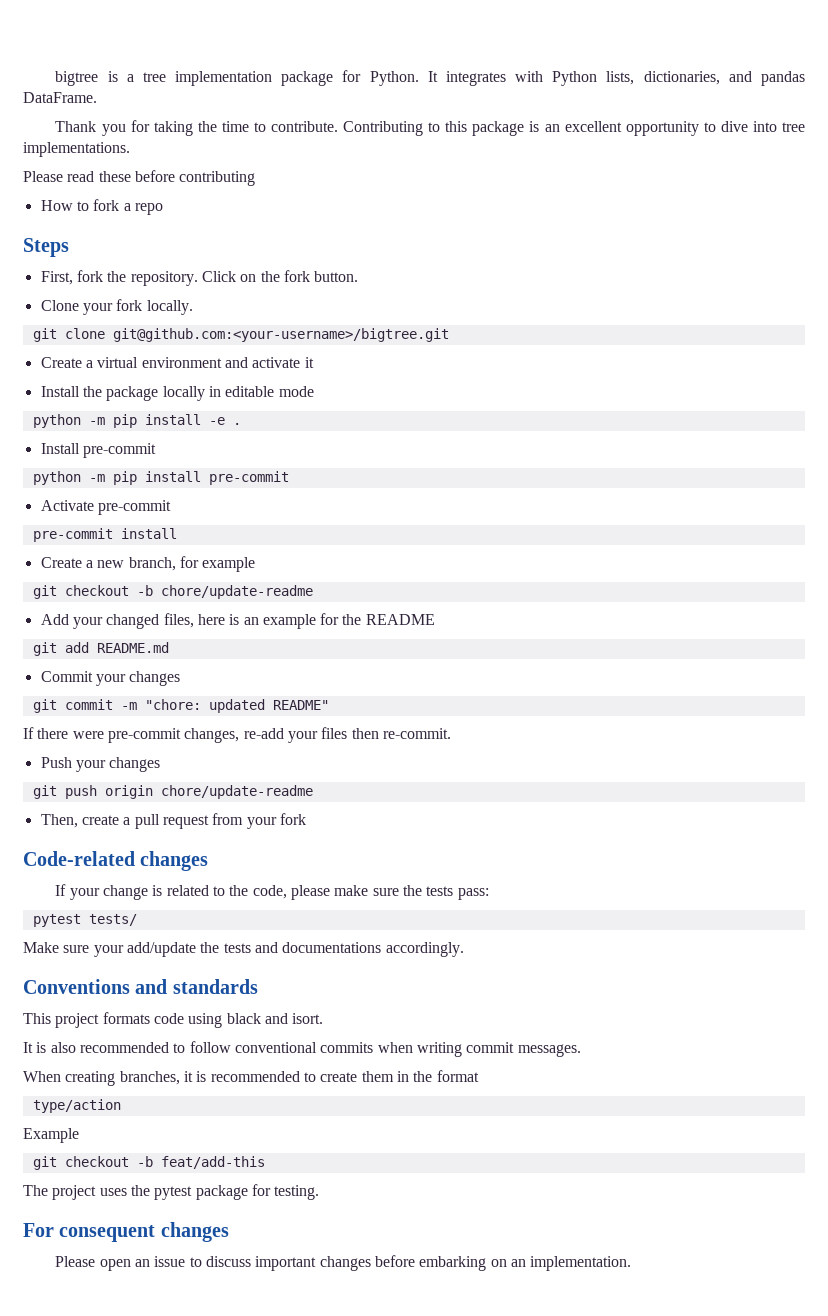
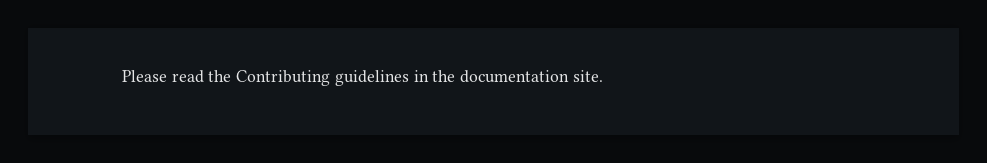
[55,70,805,86] [23,92,97,103] [55,120,805,136] [23,142,130,157] [23,170,256,186] [40,199,163,215] [23,238,69,257] [40,270,359,286] [40,299,193,315] [32,328,449,342] [40,357,314,368] [40,386,314,401] [32,414,241,428] [40,443,156,458] [32,471,289,485] [40,500,171,515] [32,528,177,542] [40,556,256,572] [32,585,313,599] [40,613,435,629] [32,642,169,656] [40,671,181,686] [32,699,329,713] [23,727,451,743] [40,757,161,772] [32,785,313,799] [40,813,306,829] [23,851,209,871] [55,884,489,900] [32,914,137,927] [23,942,464,957] [23,979,258,994] [23,1012,324,1028] [23,1041,581,1057] [23,1070,479,1086] [32,1099,121,1113] [23,1128,79,1143] [32,1156,265,1170] [23,1184,320,1200] [23,1222,229,1242] [55,1255,632,1271] bigtree is a tree implementation package for Python. It integrates with Python lists, dictionaries, and pandas DataFrame. // Thank you for taking the time to contribute. Contributing to this package is an excellent opportunity to dive into tree implementations. // Please read these before contributing // How to fork a repo // Steps // First, fork the repository. Click on the fork button. // Clone your fork locally. // git clone git@github.com:<your-username>/bigtree.git // Create a virtual environment and activate it // Install the package locally in editable mode // python -m pip install -e . // Install pre-commit // python -m pip install pre-commit // Activate pre-commit // pre-commit install // Create a new branch, for example // git checkout -b chore/update-readme // Add your changed files, here is an example for the README // git add README.md // Commit your changes // git commit -m "chore: updated README" // If there were pre-commit changes, re-add your files then re-commit. // Push your changes // git push origin chore/update-readme // Then, create a pull request from your fork // Code-related changes // If your change is related to the code, please make sure the tests pass: // pytest tests/ // Make sure your add/update the tests and documentations accordingly. // Conventions and standards // This project formats code using black and isort. // It is also recommended to follow conventional commits when writing commit messages. // When creating branches, it is recommended to create them in the format // type/action // Example // git checkout -b feat/add-this // The project uses the pytest package for testing. // For consequent changes // Please open an issue to discuss important changes before embarking on an implementation. -> [122,70,603,86] Please read the Contributing guidelines in the documentation site.

